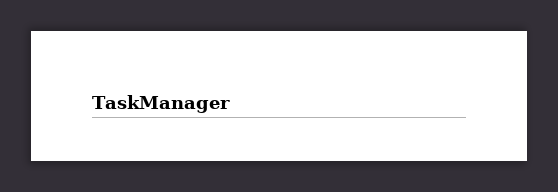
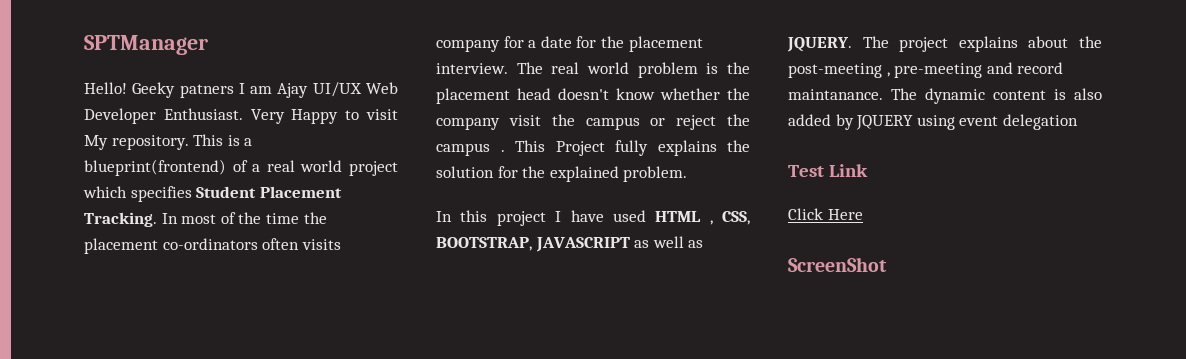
[92,95,230,113] TaskManager -> [84,35,208,55] [84,82,398,98] [84,108,399,124] [84,134,253,150] [84,159,398,176] [83,186,342,202] [84,212,327,227] [84,238,341,254] [436,36,703,52] [436,62,750,78] [436,88,750,104] [436,114,750,130] [436,140,750,156] [436,166,688,182] [436,210,750,226] [436,236,704,252] [787,36,1102,52] [788,62,1064,78] [788,88,1102,104] [788,114,1078,130] [788,164,868,177] [788,208,863,220] [788,257,887,272] SPTManager // Hello! Geeky patners I am Ajay UI/UX Web Developer Enthusiast. Very Happy to visit My repository. This is a blueprint(frontend) of a real world project which specifies Student Placement Tracking. In most of the time the placement co-ordinators often visits company for a date for the placement interview. The real world problem is the placement head doesn't know whether the company visit the campus or reject the campus . This Project fully explains the solution for the explained problem. // In this project I have used HTML , CSS, BOOTSTRAP, JAVASCRIPT as well as JQUERY. The project explains about the post-meeting , pre-meeting and record maintanance. The dynamic content is also added by JQUERY using event delegation // Test Link // Click Here // ScreenShot

